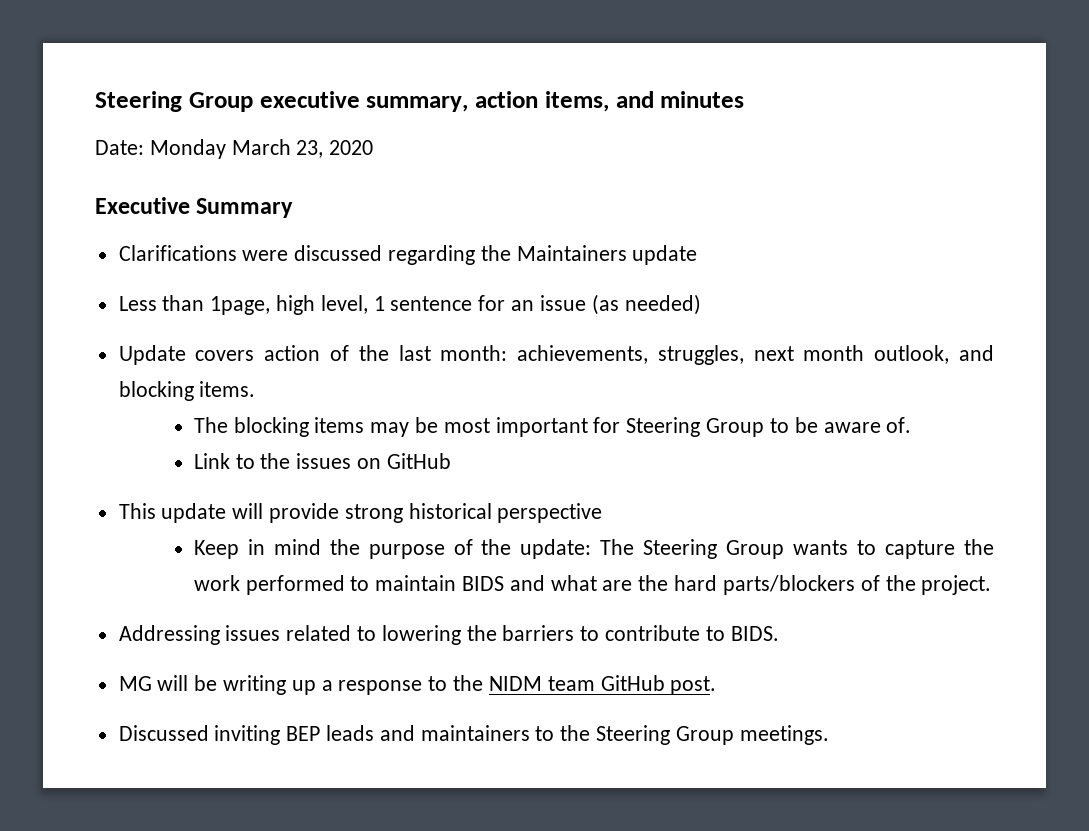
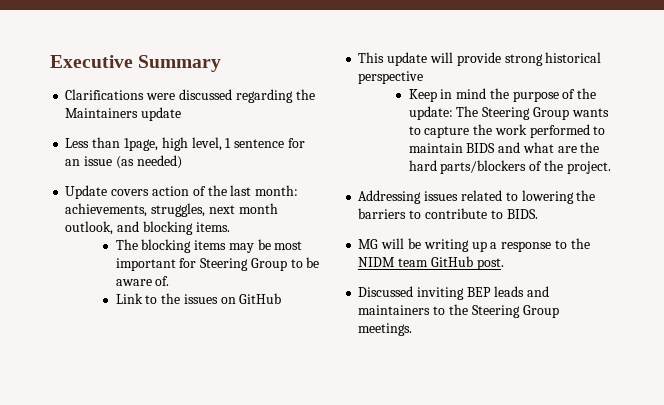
[95,91,745,112] [95,139,374,159] Steering Group executive summary, action items, and minutes // Date: Monday March 23, 2020 // -> (50, 61) none

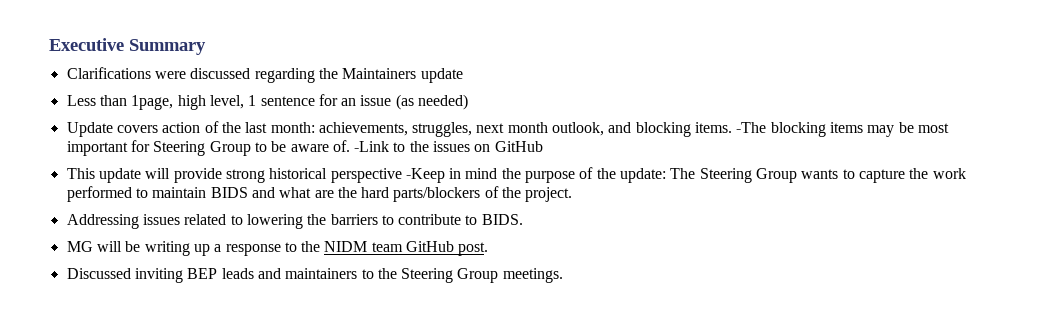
[115,239,138,250] // The -> [736,122,767,133] -The
[115,293,143,304] // Link -> [354,141,390,152] -Link
[408,89,437,102] // Keep -> [405,168,445,183] -Keep

